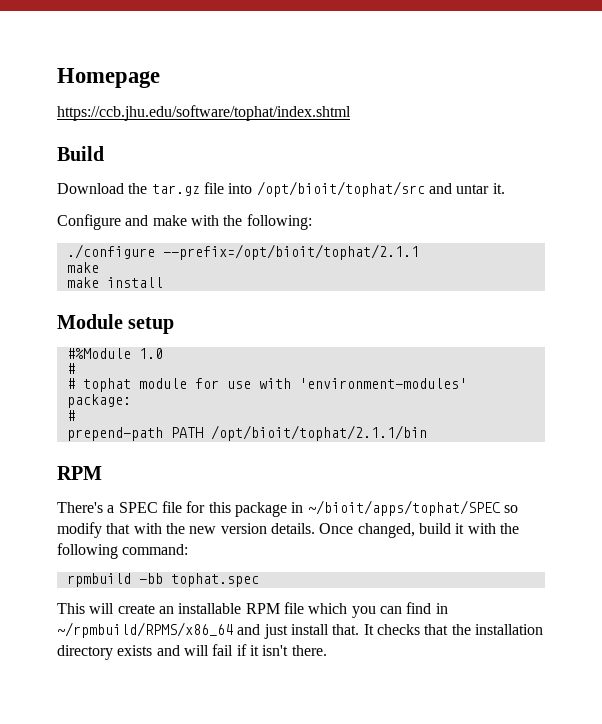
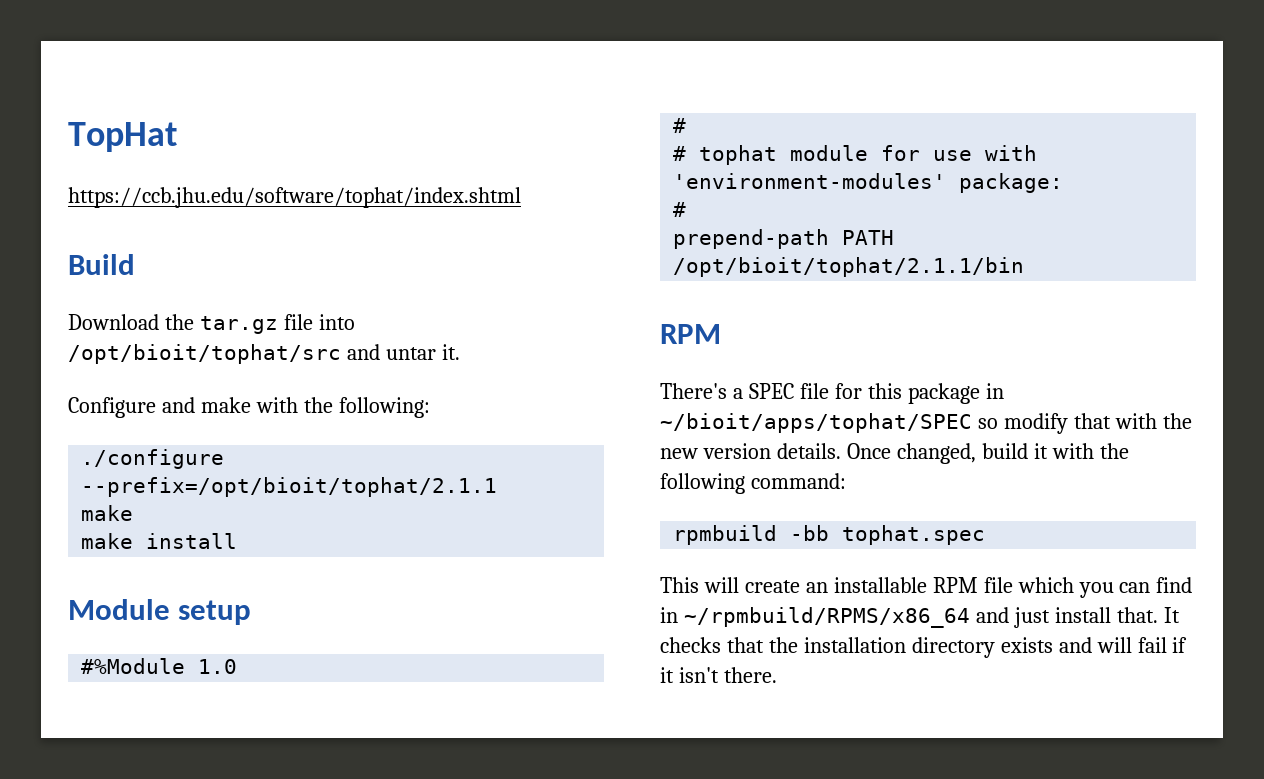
[57,68,160,88] Homepage -> [68,122,177,152] TopHat

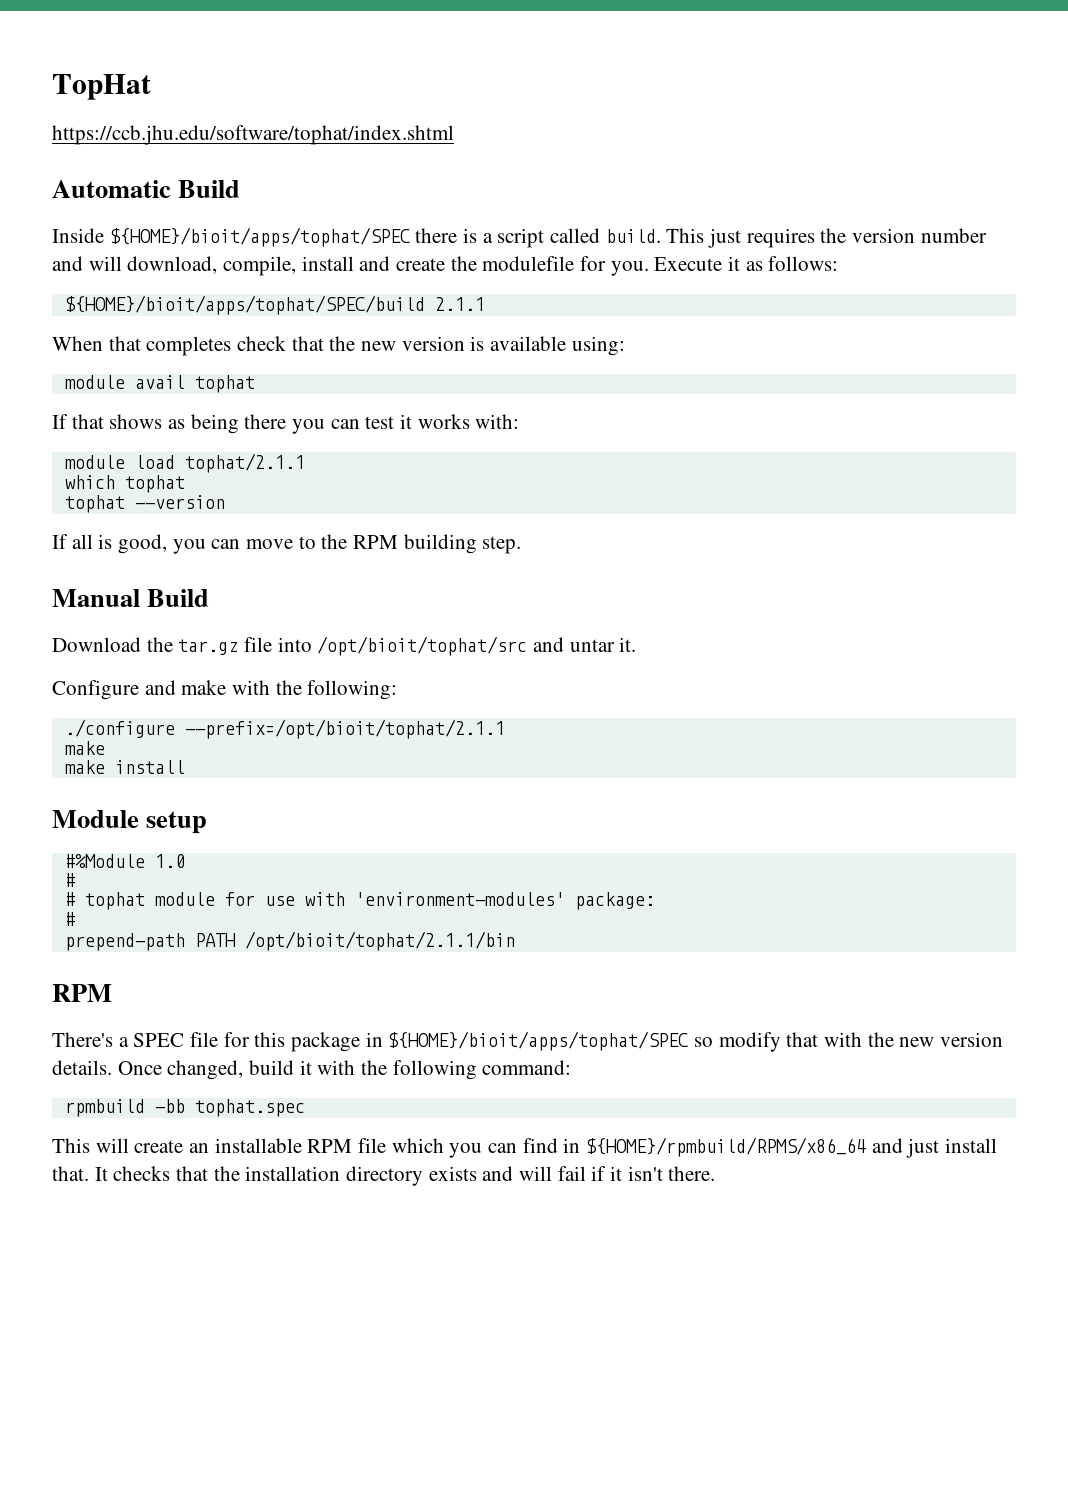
(521, 197) none -> [52,180,241,198] [52,227,987,248] [52,256,839,276] [64,295,485,315] [52,336,625,356] [64,375,255,393] [52,414,520,434] [64,453,305,473] [64,475,185,493] [64,495,225,513] [52,534,522,554] [52,589,140,607] Automatic Build // Inside ${HOME}/bioit/apps/tophat/SPEC there is a script called build. This just requires the version number and will download, compile, install and create the modulefile for you. Execute it as follows: // ${HOME}/bioit/apps/tophat/SPEC/build 2.1.1 // When that completes check that the new version is available using: // module avail tophat // If that shows as being there you can test it works with: // module load tophat/2.1.1 // which tophat // tophat --version // If all is good, you can move to the RPM building step. // Manual
[660,413,972,433] ~/bioit/apps/tophat/SPEC -> [388,1031,689,1051] ${HOME}/bioit/apps/tophat/SPEC
[683,607,970,628] ~/rpmbuild/RPMS/x86_64 -> [586,1137,867,1157] ${HOME}/rpmbuild/RPMS/x86_64

